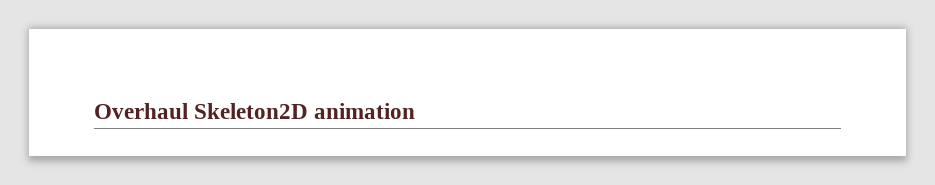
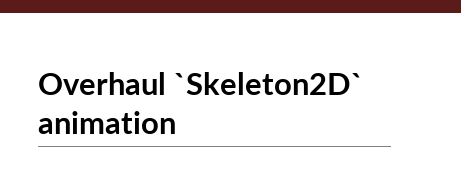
[194,103,309,119] Skeleton2D -> [174,72,364,95] `Skeleton2D`

